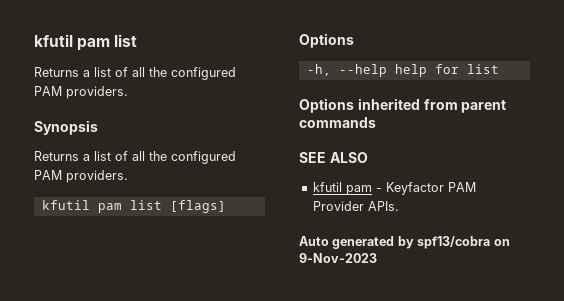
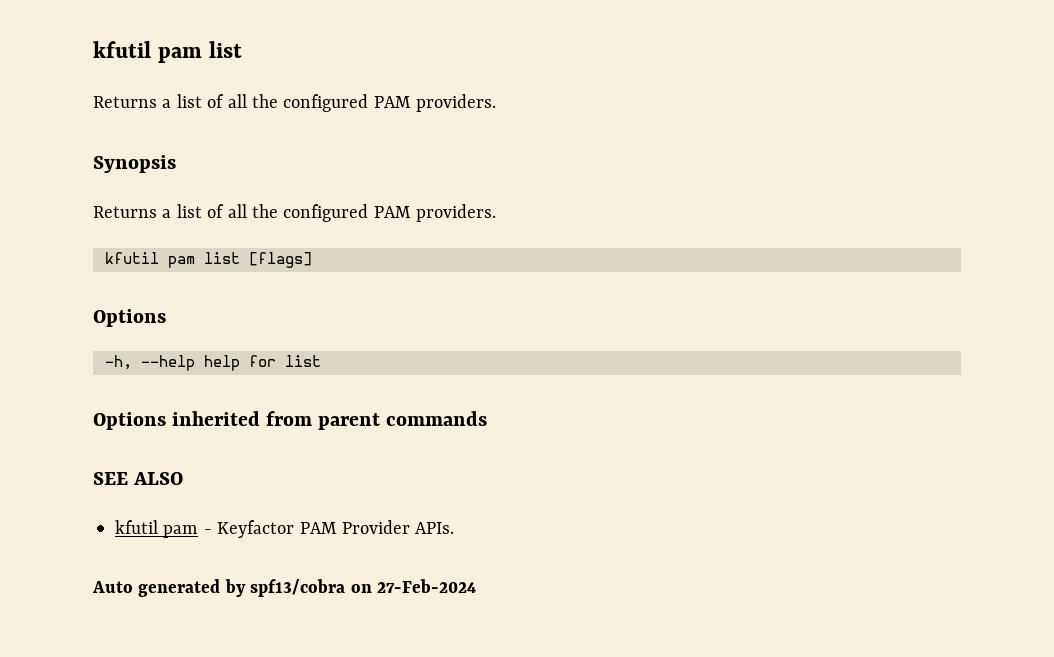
[299,253,377,263] 9-Nov-2023 -> [377,579,476,593] 27-Feb-2024

